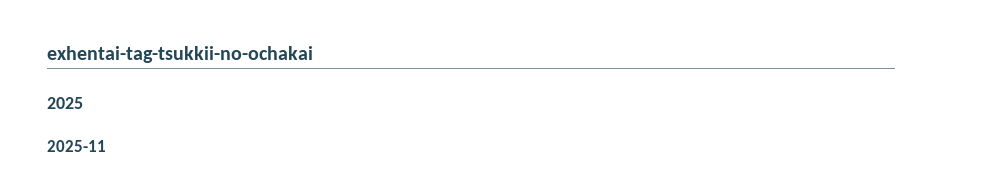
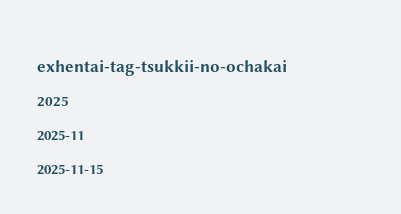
(106, 146) none -> [37,164,103,175] // 2025-11-15

